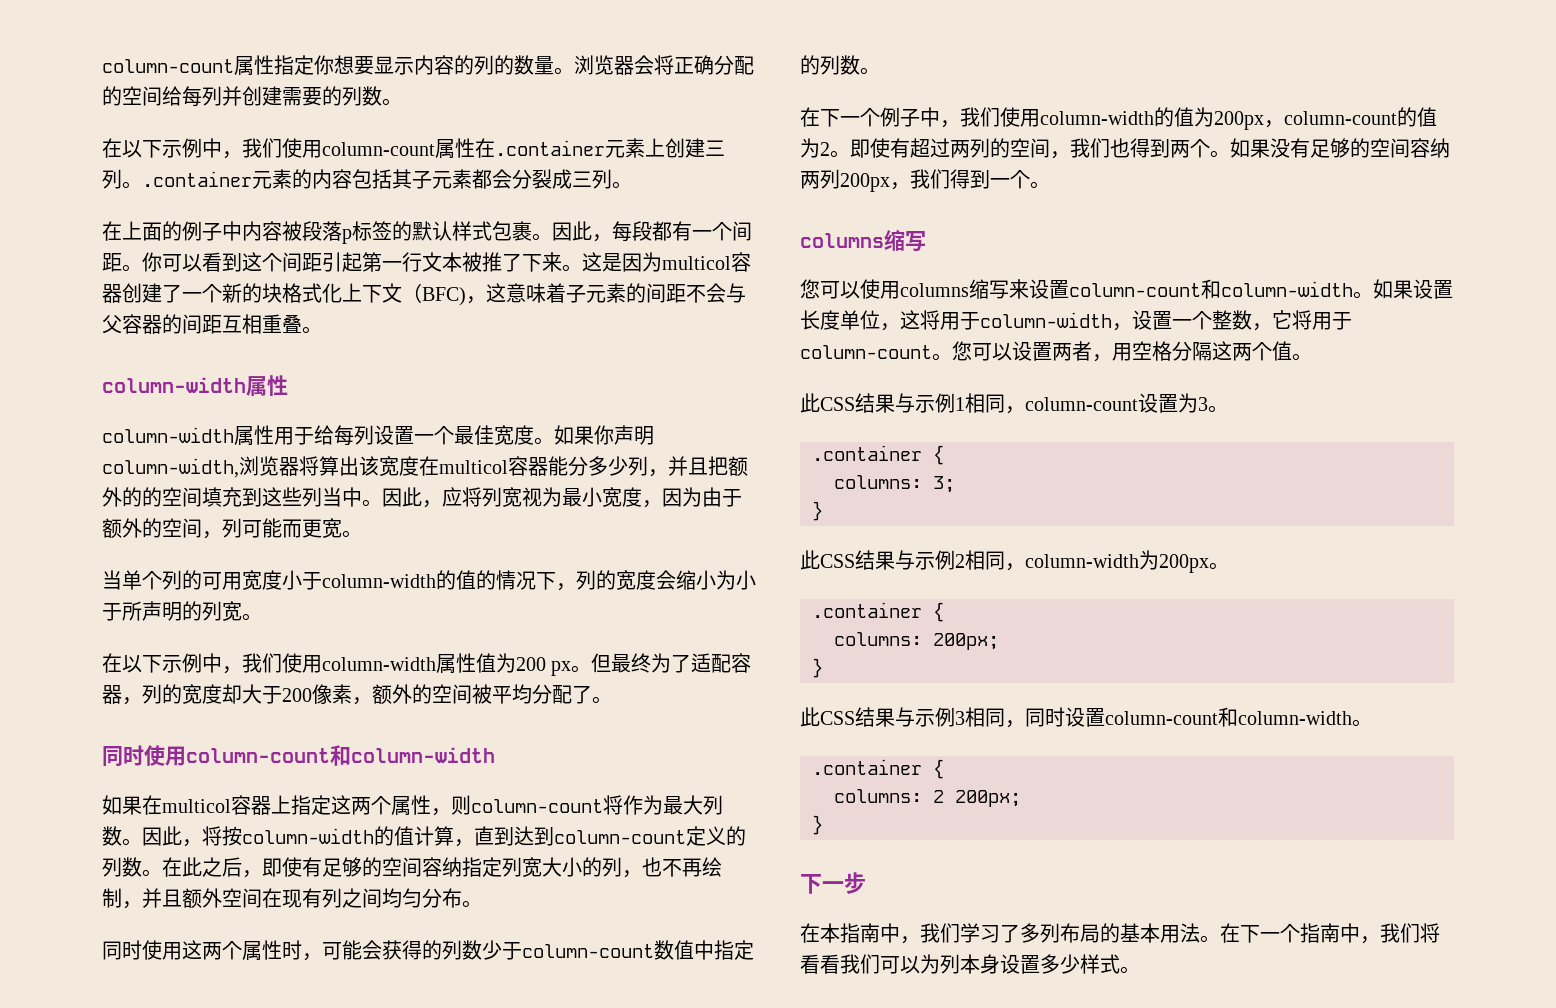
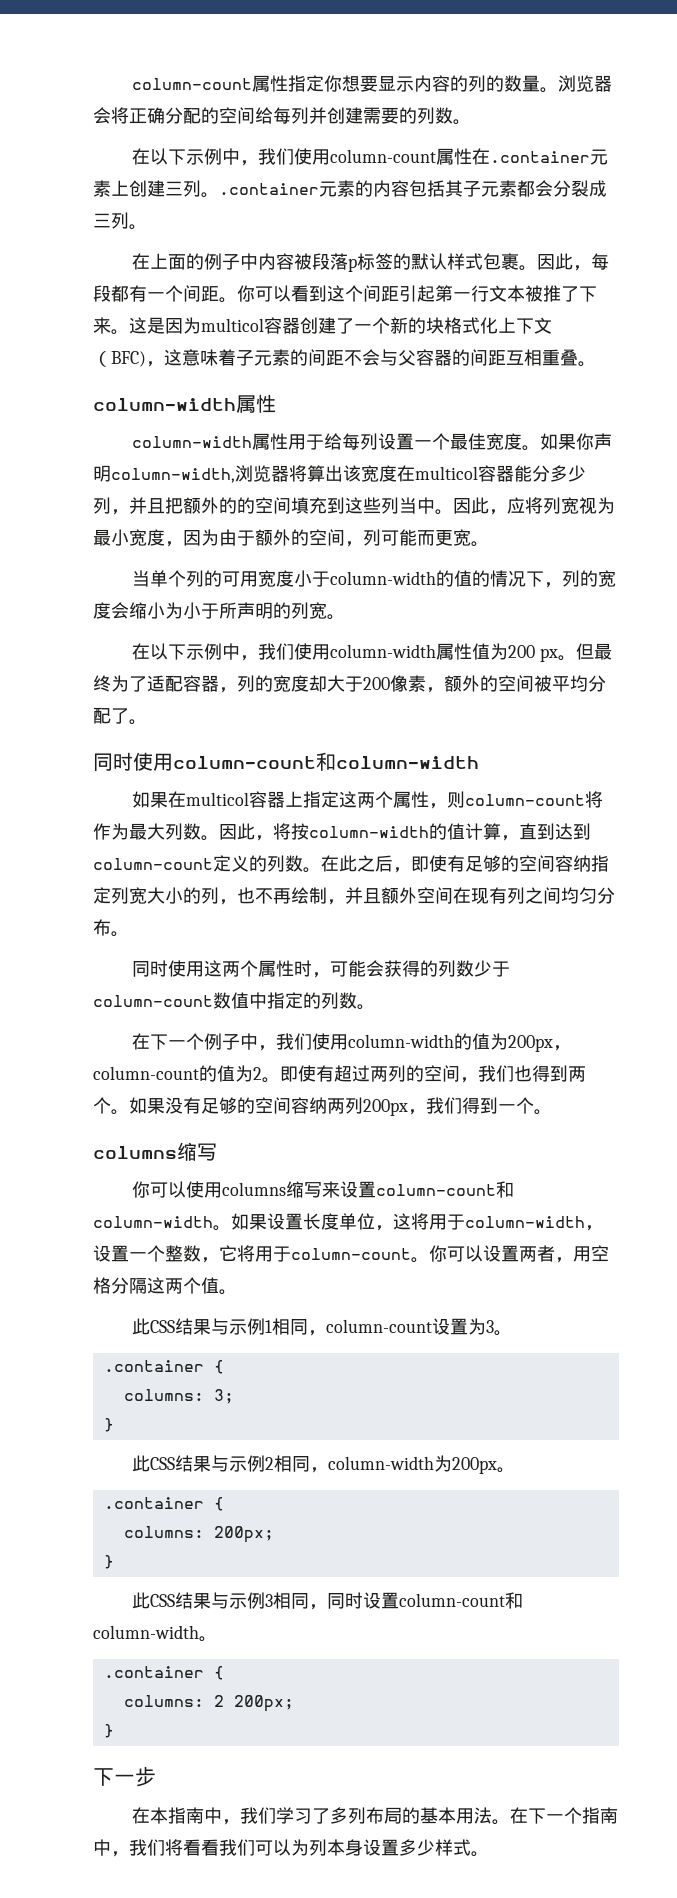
[800,279,820,299] 您 -> [131,1181,150,1198] 你
[952,341,972,361] 您 -> [429,1245,447,1262] 你

